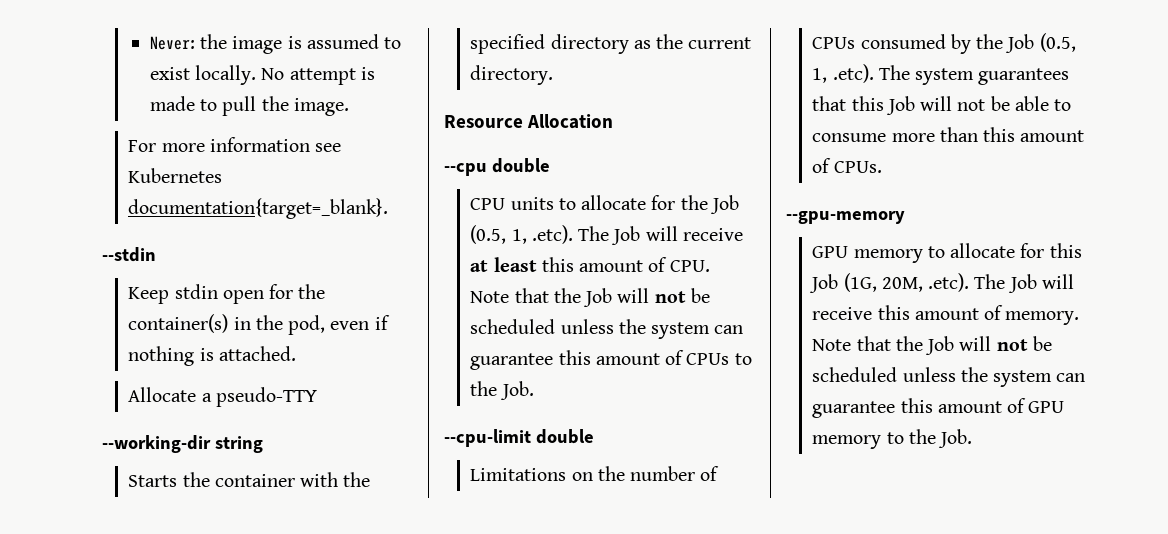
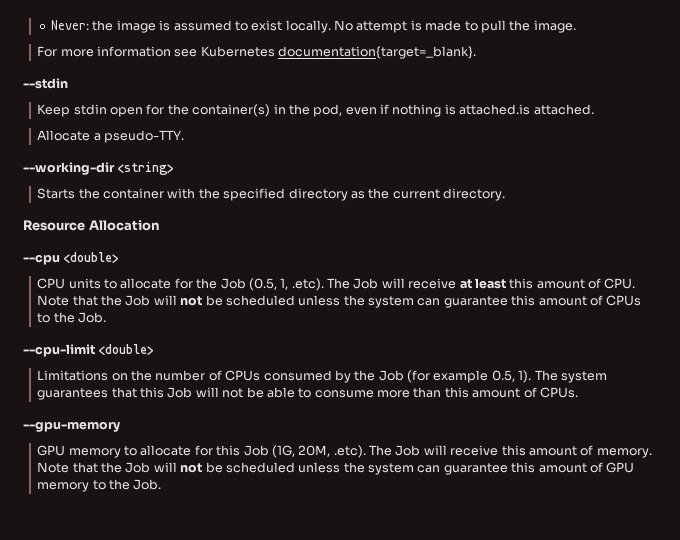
(214, 354) none -> [459,104,531,115] attached.is
[215,387,317,407] pseudo-TTY -> [104,130,185,143] pseudo-TTY.
[214,436,263,453] string -> [117,162,175,175] <string>
[491,158,550,173] double -> [63,252,120,264] <double>
[535,429,594,444] double -> [98,344,155,356] <double>
[1039,33,1076,52] [812,64,874,83] (0.5, 1, .etc). -> [407,370,532,383] (for example 0.5, 1).

